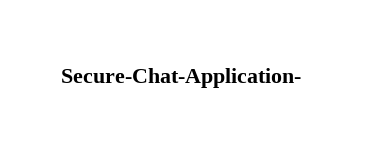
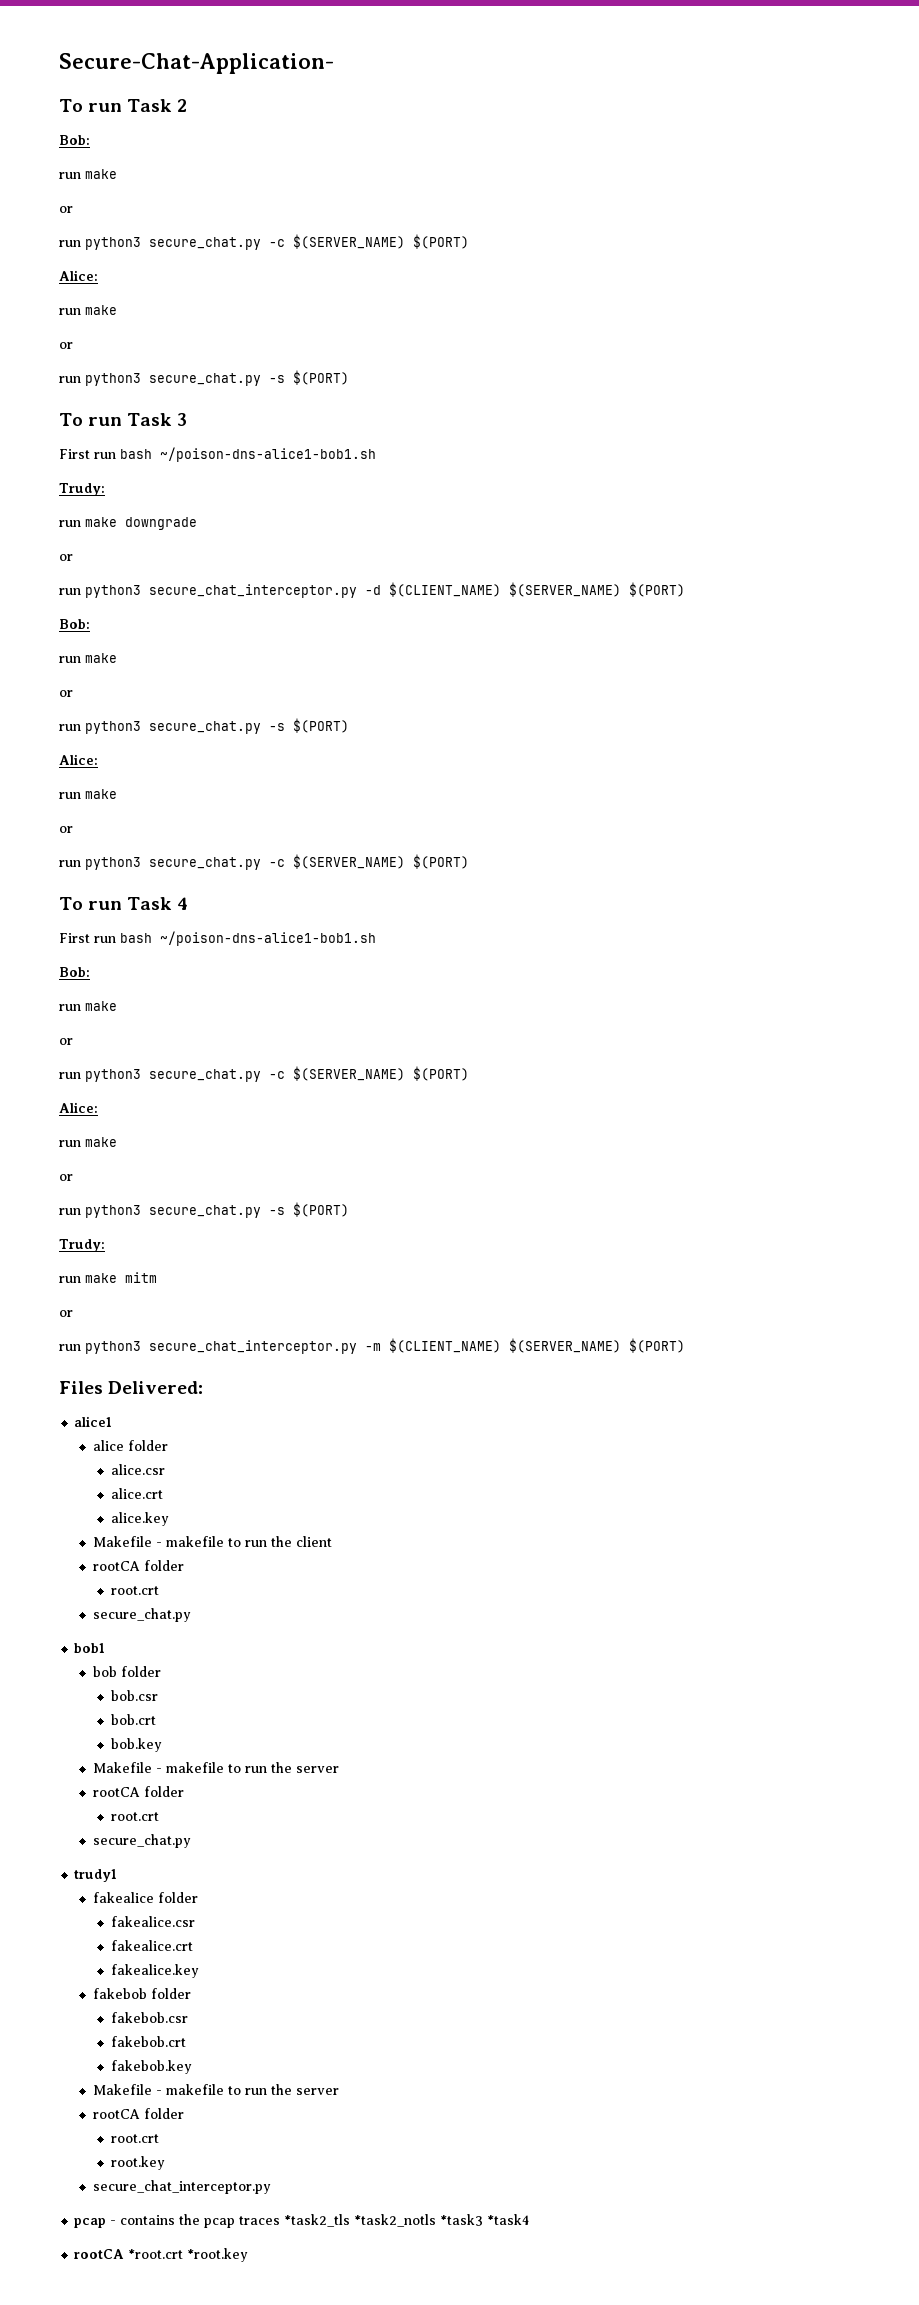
(301, 78) none -> [59,99,188,112] [59,135,90,145] [59,169,117,179] [59,206,73,213] [59,234,469,250] [59,270,98,281] [59,305,117,315] [59,342,73,349] [59,370,349,386] [59,413,188,426] [59,447,376,462] [59,483,105,496] [59,517,197,530] [59,554,73,561] [59,582,685,598] [59,619,90,629] [59,653,117,663] [59,690,73,697] [59,718,349,734] [59,754,98,765] [59,789,117,799] [59,826,73,833] [59,854,469,870] [59,897,189,910] [59,931,376,946] [59,967,90,977] [59,1001,117,1011] [59,1038,73,1045] [59,1066,469,1082] [59,1102,98,1113] [59,1137,117,1147] [59,1174,73,1181] [59,1202,349,1218] [59,1239,105,1252] [59,1272,157,1283] [59,1310,73,1317] [59,1338,685,1354] [59,1381,204,1394] [74,1416,113,1427] [92,1440,168,1451] [110,1464,165,1475] [110,1488,163,1499] [110,1512,169,1526] [92,1536,332,1547] [92,1560,184,1571] [110,1586,159,1595] [92,1608,191,1622] [74,1643,106,1653] [92,1666,161,1677] [110,1690,158,1701] [110,1714,156,1725] [110,1738,162,1752] [92,1762,339,1773] [92,1786,184,1797] [110,1812,159,1821] [92,1834,191,1848] [74,1869,118,1882] [92,1892,198,1903] [110,1916,195,1927] [110,1940,193,1951] [110,1964,199,1978] [92,1988,191,1999] [110,2012,188,2023] [110,2036,186,2047] [110,2060,192,2074] [92,2084,339,2095] [92,2108,184,2119] [110,2134,159,2143] [110,2156,165,2170] [92,2180,271,2194] [74,2214,530,2228] [74,2248,249,2262] // To run Task 2 // Bob: // run make // or // run python3 secure_chat.py -c $(SERVER_NAME) $(PORT) // Alice: // run make // or // run python3 secure_chat.py -s $(PORT) // To run Task 3 // First run bash ~/poison-dns-alice1-bob1.sh // Trudy: // run make downgrade // or // run python3 secure_chat_interceptor.py -d $(CLIENT_NAME) $(SERVER_NAME) $(PORT) // Bob: // run make // or // run python3 secure_chat.py -s $(PORT) // Alice: // run make // or // run python3 secure_chat.py -c $(SERVER_NAME) $(PORT) // To run Task 4 // First run bash ~/poison-dns-alice1-bob1.sh // Bob: // run make // or // run python3 secure_chat.py -c $(SERVER_NAME) $(PORT) // Alice: // run make // or // run python3 secure_chat.py -s $(PORT) // Trudy: // run make mitm // or // run python3 secure_chat_interceptor.py -m $(CLIENT_NAME) $(SERVER_NAME) $(PORT) // Files Delivered: // alice1 // alice folder // alice.csr // alice.crt // alice.key // Makefile - makefile to run the client // rootCA folder // root.crt // secure_chat.py // bob1 // bob folder // bob.csr // bob.crt // bob.key // Makefile - makefile to run the server // rootCA folder // root.crt // secure_chat.py // trudy1 // fakealice folder // fakealice.csr // fakealice.crt // fakealice.key // fakebob folder // fakebob.csr // fakebob.crt // fakebob.key // Makefile - makefile to run the server // rootCA folder // root.crt // root.key // secure_chat_interceptor.py // pcap - contains the pcap traces *task2_tls *task2_notls *task3 *task4 // rootCA *root.crt *root.key

